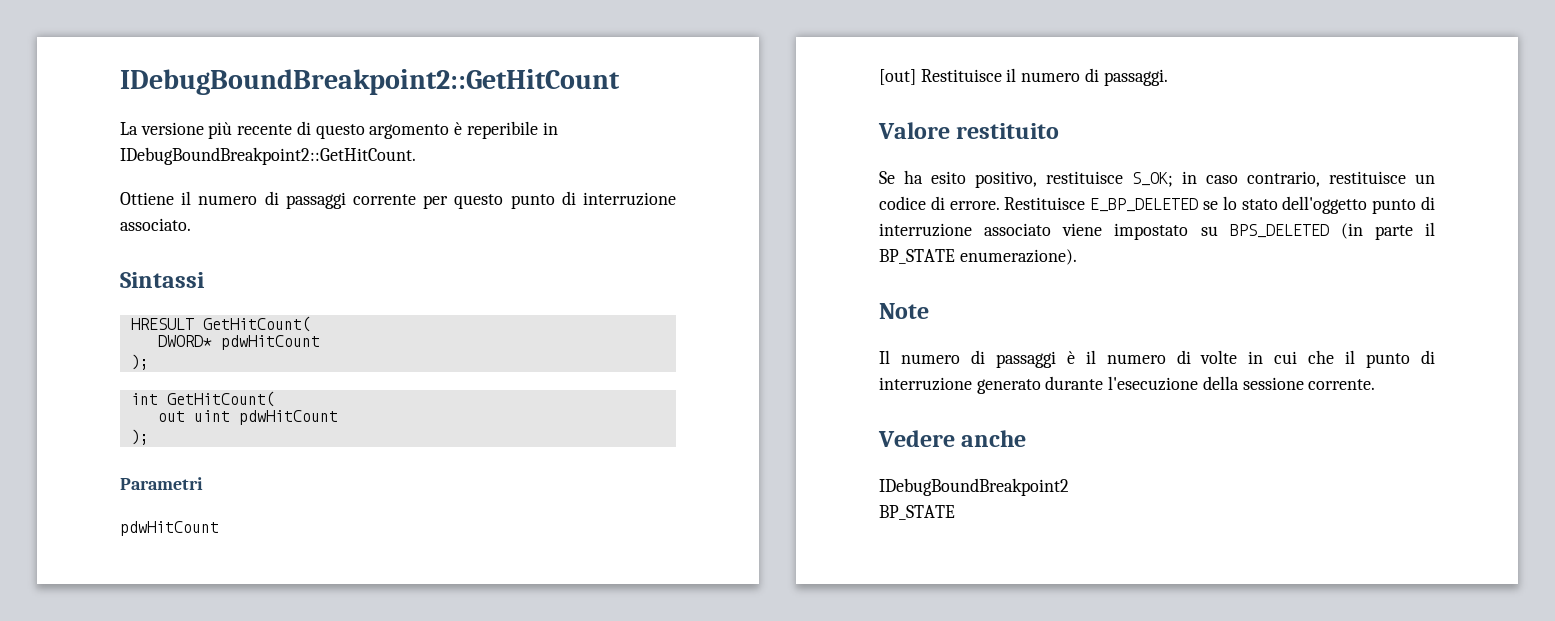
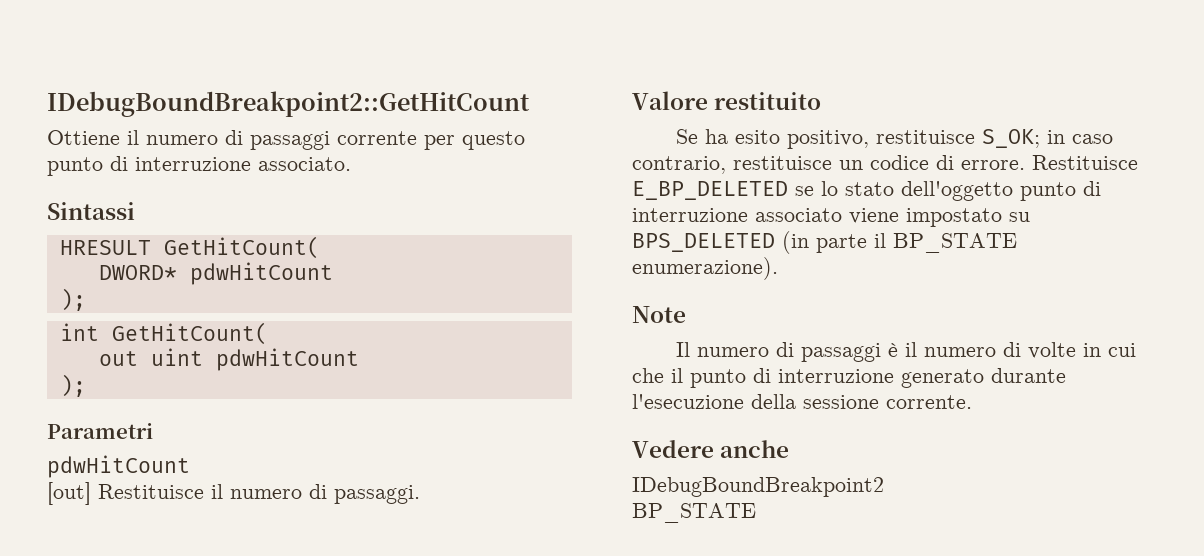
[120,121,558,139] [120,147,416,165] // La versione più recente di questo argomento è reperibile in IDebugBoundBreakpoint2::GetHitCount. -> (530, 104) none

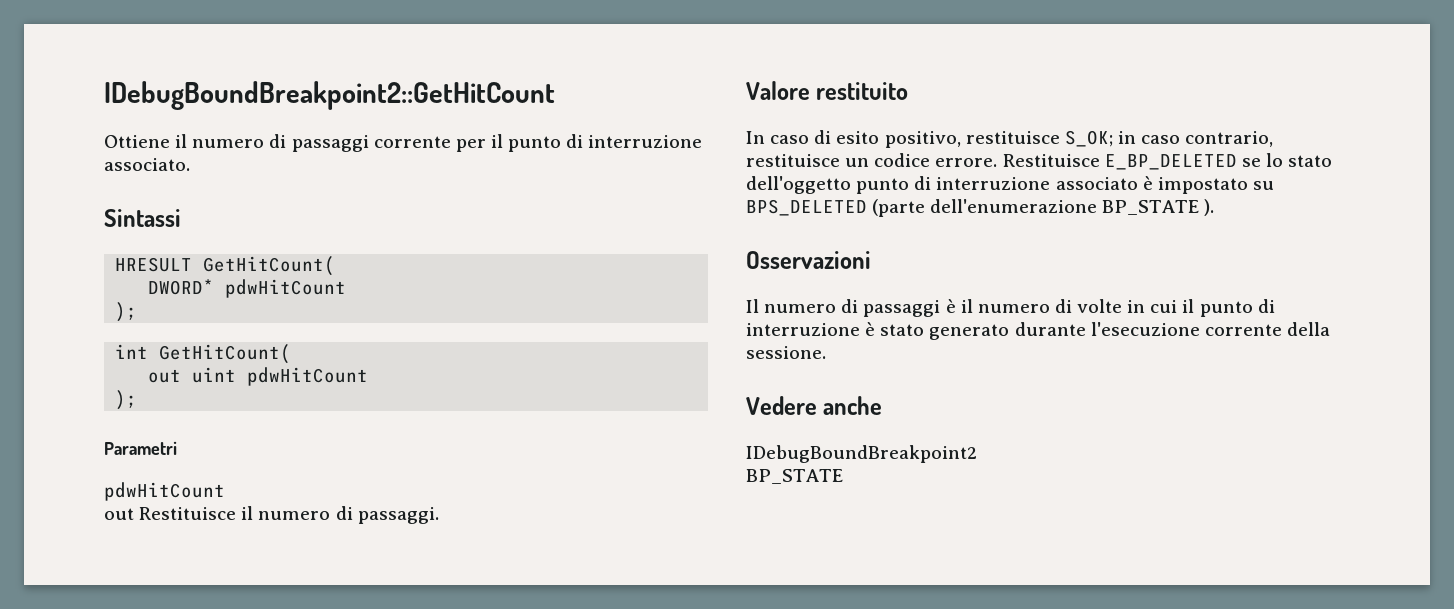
[462,131,525,150] questo -> [490,134,503,148] il
[47,482,91,505] [out] -> [104,508,134,520] out
[675,129,728,144] Se ha -> [746,130,832,144] In caso di
[936,155,954,170] di -> (931, 160) none
[849,208,899,224] viene -> [1142,176,1153,190] è
[782,231,1017,254] [632,257,778,280] [632,306,686,323] (in parte il BP_STATE enumerazione). // Note -> [872,199,1215,217] [746,251,871,269] (parte dell'enumerazione BP_STATE ). // Osservazioni
[632,368,894,388] che il punto di interruzione -> [1182,299,1275,317] [746,322,925,336] il punto di interruzione è stato
[751,394,972,409] della sessione corrente. -> [1204,322,1330,336] [746,346,826,359] corrente della sessione.

